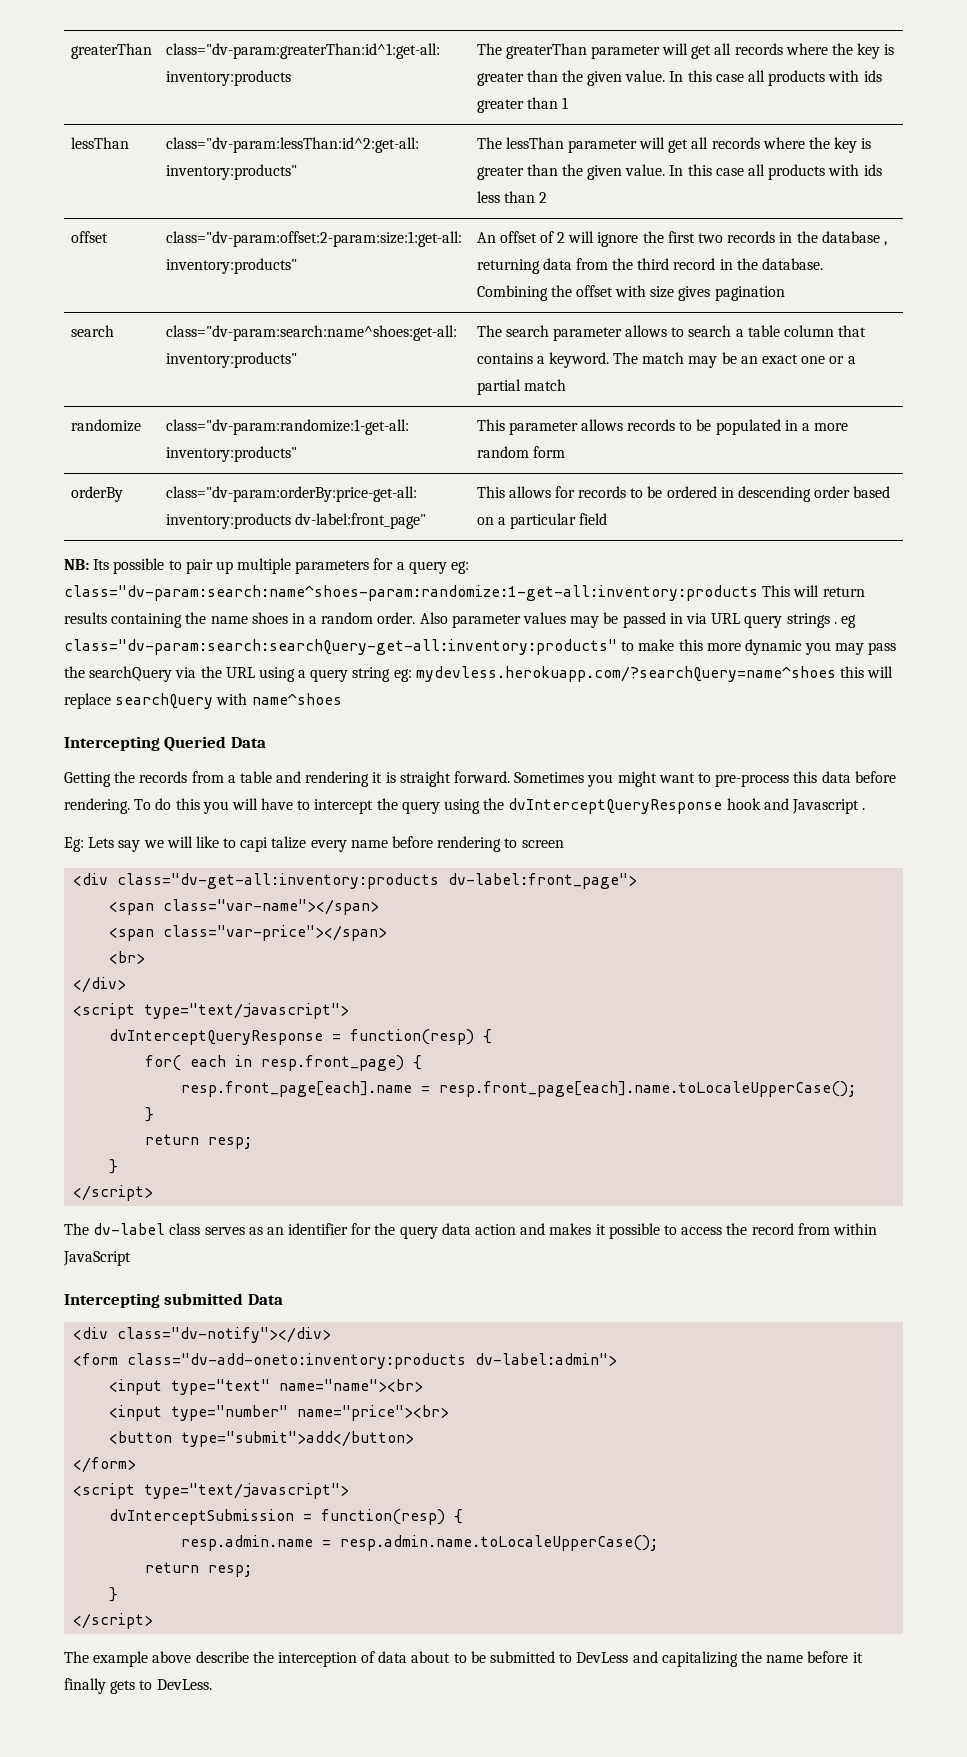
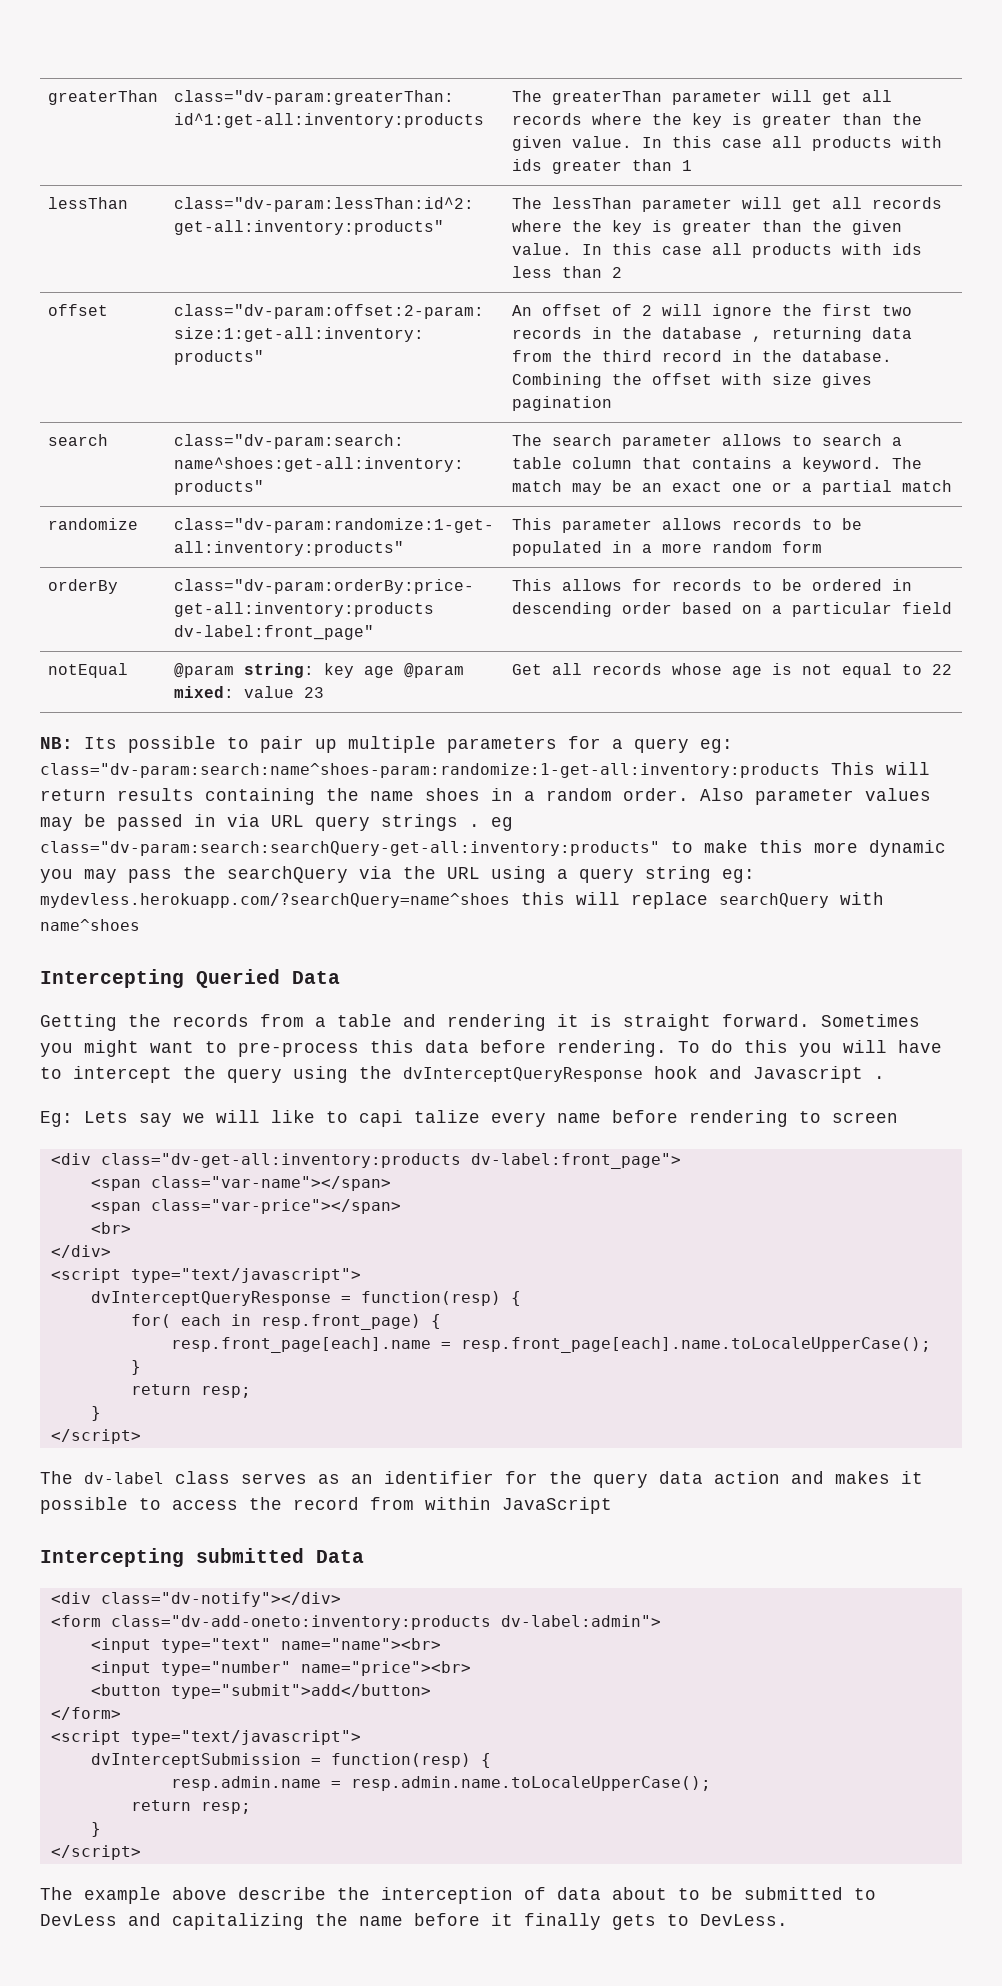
(608, 519) none -> [47,663,128,678] [173,663,464,678] [173,686,324,698] [511,663,952,678] // notEqual | @param string: key age @param mixed: value 23 | Get all records whose age is not equal to 22

